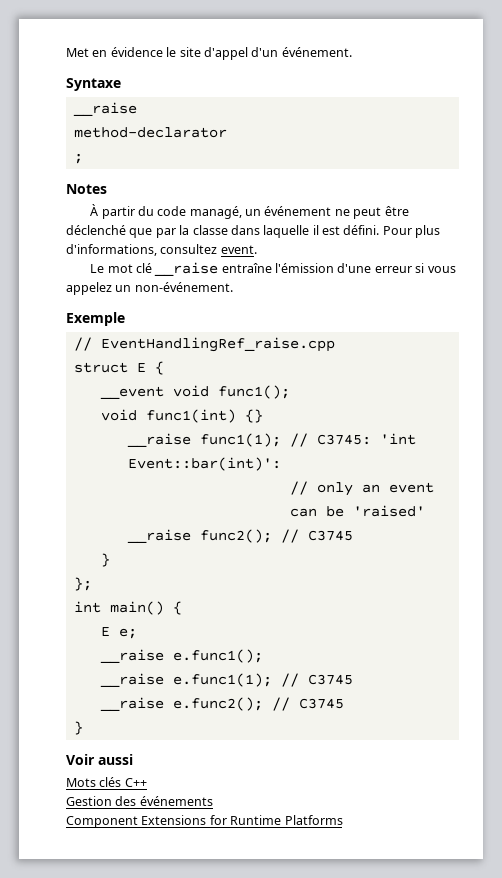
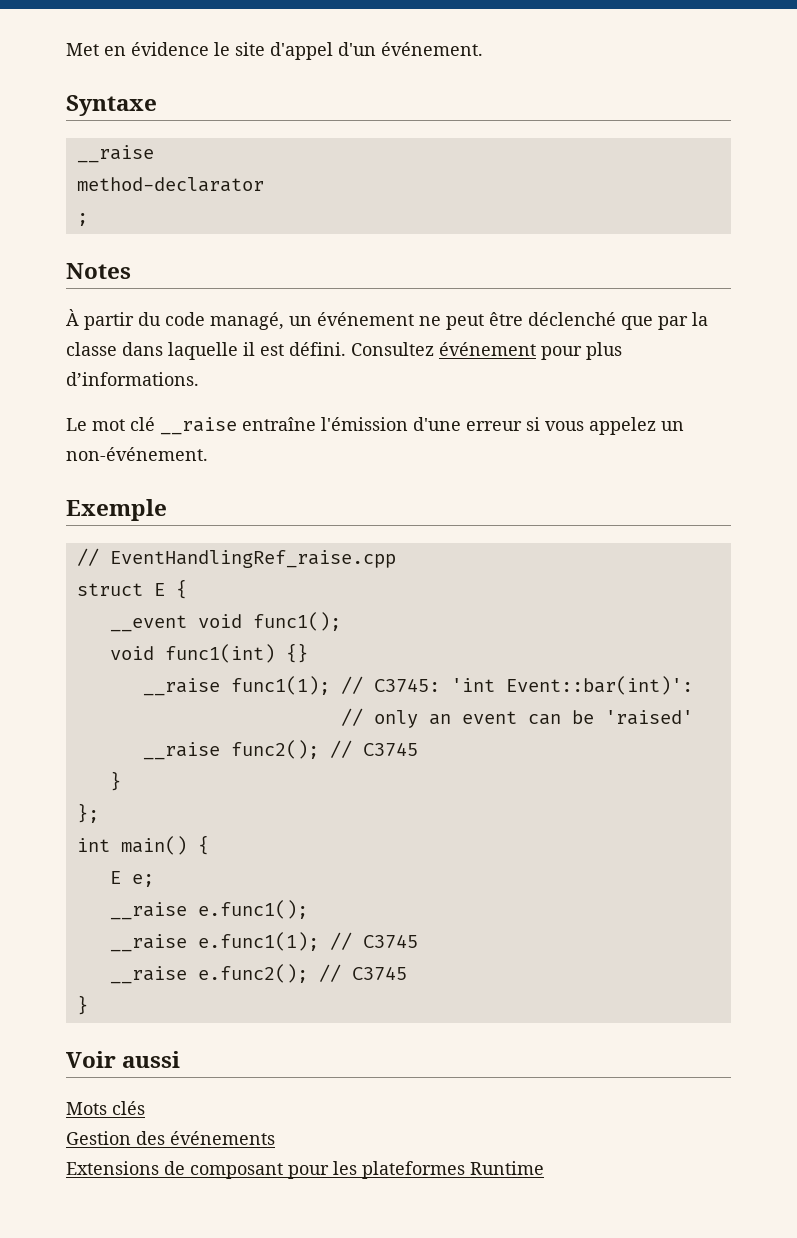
[382,225,441,238] [66,244,257,256] Pour plus d'informations, consultez event. -> [351,342,622,360] [66,372,199,386] Consultez événement pour plus d’informations.
[124,778,147,787] C++ -> (145, 1108) none
[66,815,343,828] Component Extensions for Runtime Platforms -> [66,1161,544,1179] Extensions de composant pour les plateformes Runtime

